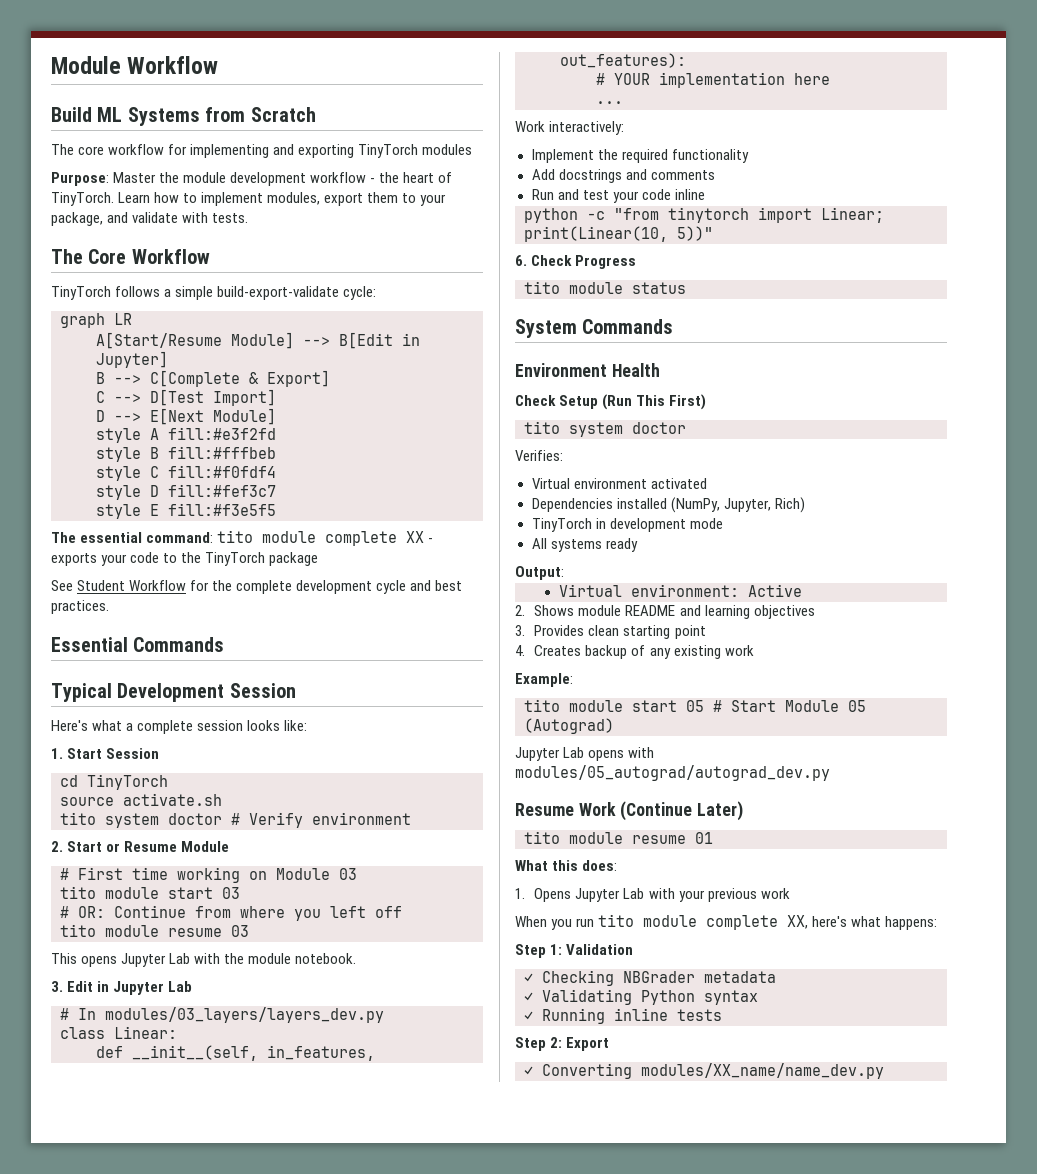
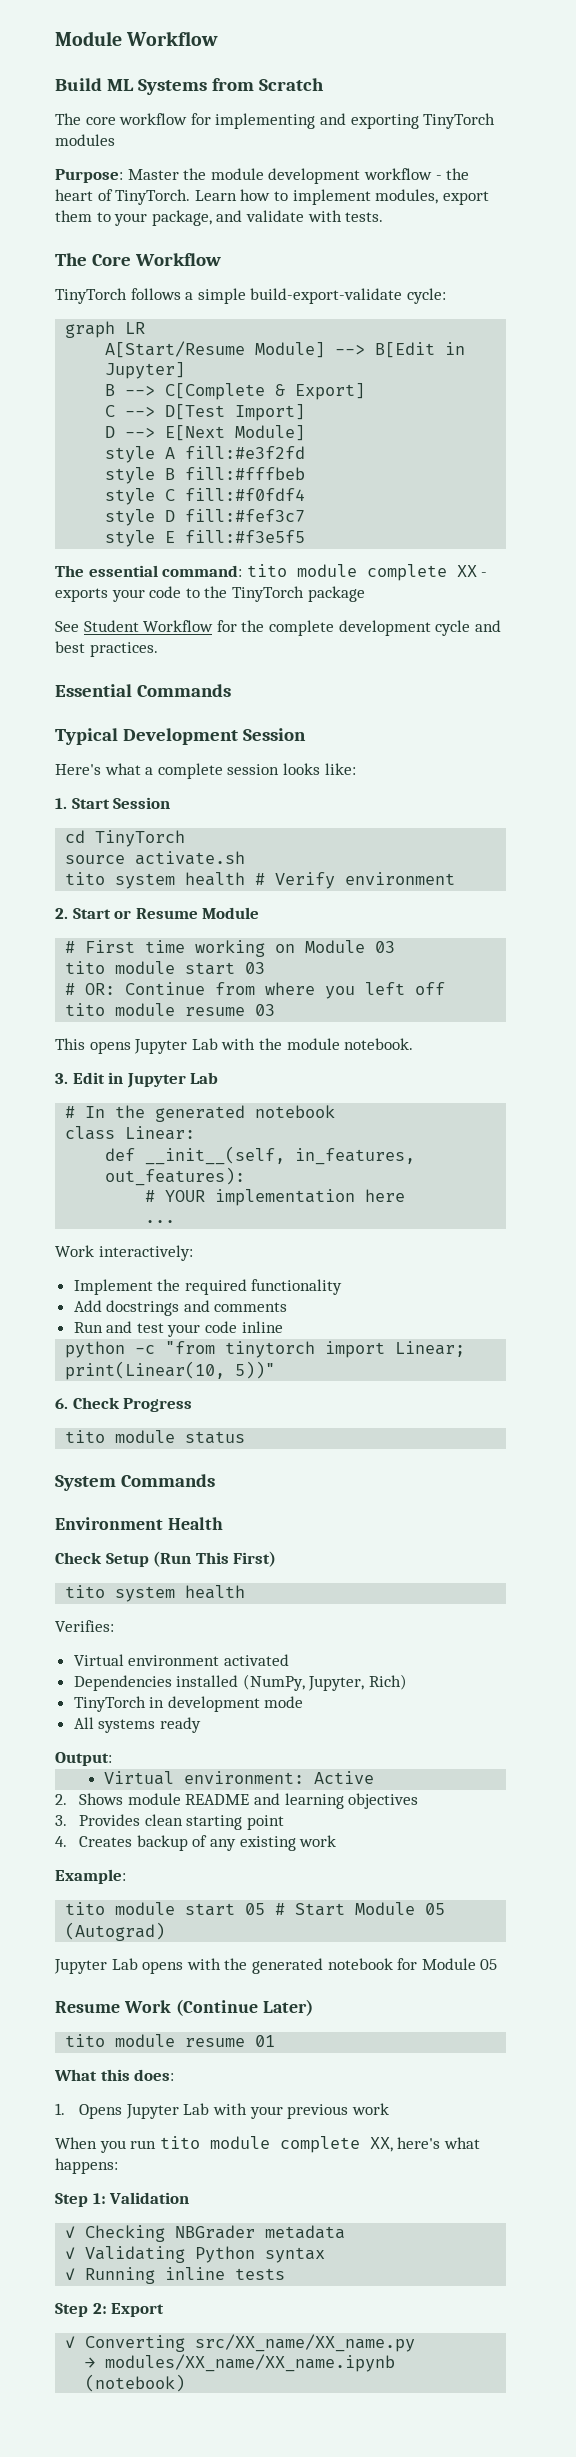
[168,813,222,825] doctor -> [185,872,246,886] health
[105,1007,384,1023] modules/03_layers/layers_dev.py -> [115,1105,336,1122] the generated notebook
[632,422,686,434] doctor -> [185,1585,246,1599] health
[515,765,830,781] modules/05_autograd/autograd_dev.py -> [224,1958,498,1974] the generated notebook for Module 05
[641,1063,884,1079] modules/XX_name/name_dev.py -> [195,2334,416,2352] [85,2354,396,2372] [85,2374,186,2392] src/XX_name/XX_name.py // → modules/XX_name/XX_name.ipynb (notebook)

